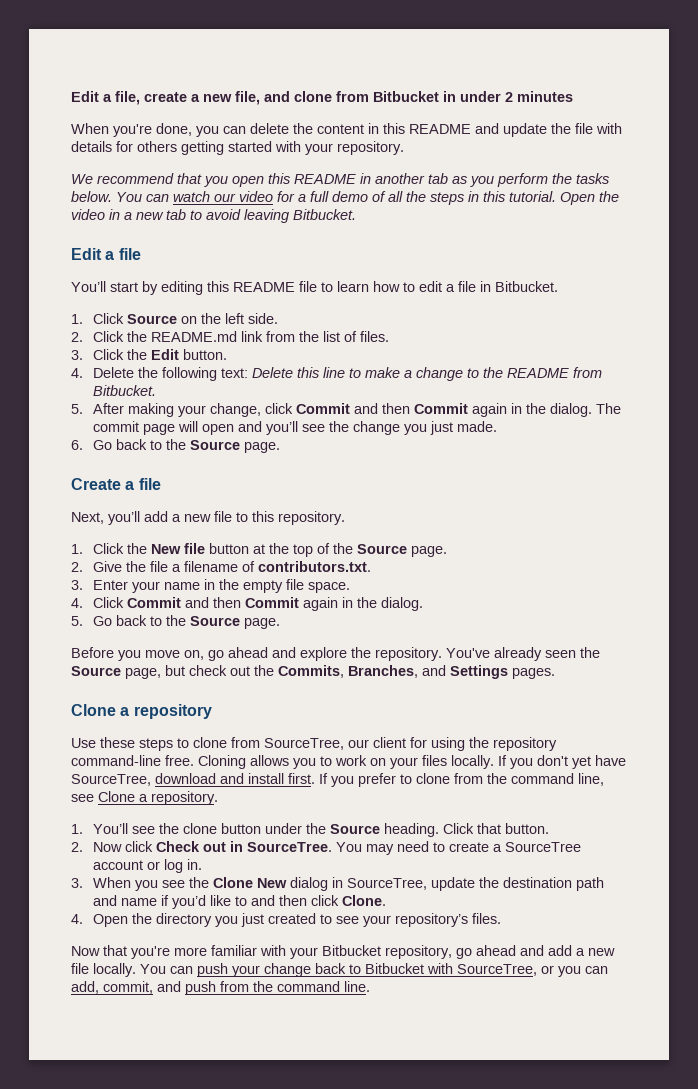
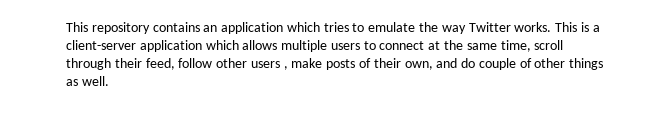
[71,91,573,105] [71,123,622,137] [71,141,404,155] [71,173,609,187] [71,191,619,205] [71,209,356,223] [71,248,141,260] [71,281,558,295] [71,313,278,324] [71,331,389,342] [71,349,227,360] [71,367,602,381] [92,385,156,396] [71,403,621,417] [92,421,497,435] [71,439,280,453] [71,478,161,490] [71,511,345,525] [71,543,447,557] [71,561,371,572] [71,579,350,593] [71,597,423,611] [71,615,280,629] [71,647,600,661] [71,665,555,679] [71,704,212,719] [71,737,557,751] [71,755,626,769] [71,773,604,787] [71,791,218,805] [71,823,549,837] [71,841,581,855] [92,859,202,873] [71,877,604,891] [92,895,386,909] [71,913,501,927] [71,945,615,959] [71,963,608,977] [71,981,370,995] Edit a file, create a new file, and clone from Bitbucket in under 2 minutes // When you're done, you can delete the content in this README and update the file with details for others getting started with your repository. // We recommend that you open this README in another tab as you perform the tasks below. You can watch our video for a full demo of all the steps in this tutorial. Open the video in a new tab to avoid leaving Bitbucket. // Edit a file // You’ll start by editing this README file to learn how to edit a file in Bitbucket. // 1. Click Source on the left side. // 2. Click the README.md link from the list of files. // 3. Click the Edit button. // 4. Delete the following text: Delete this line to make a change to the README from Bitbucket. // 5. After making your change, click Commit and then Commit again in the dialog. The commit page will open and you’ll see the change you just made. // 6. Go back to the Source page. // Create a file // Next, you’ll add a new file to this repository. // 1. Click the New file button at the top of the Source page. // 2. Give the file a filename of contributors.txt. // 3. Enter your name in the empty file space. // 4. Click Commit and then Commit again in the dialog. // 5. Go back to the Source page. // Before you move on, go ahead and explore the repository. You've already seen the Source page, but check out the Commits, Branches, and Settings pages. // Clone a repository // Use these steps to clone from SourceTree, our client for using the repository command-line free. Cloning allows you to work on your files locally. If you don't yet have SourceTree, download and install first. If you prefer to clone from the command line, see Clone a repository. // 1. You’ll see the clone button under the Source heading. Click that button. // 2. Now click Check out in SourceTree. You may need to create a SourceTree account or log in. // 3. When you see the Clone New dialog in SourceTree, update the destination path and name if you’d like to and then click Clone. // 4. Open the directory you just created to see your repository’s files. // Now that you're more familiar with your Bitbucket repository, go ahead and add a new file locally. You can push your change back to Bitbucket with SourceTree, or you can add, commit, and push from the command line. -> [66,22,600,34] [66,40,564,52] [66,58,604,70] [66,76,109,86] This repository contains an application which tries to emulate the way Twitter works. This is a client-server application which allows multiple users to connect at the same time, scroll through their feed, follow other users , make posts of their own, and do couple of other things as well.

